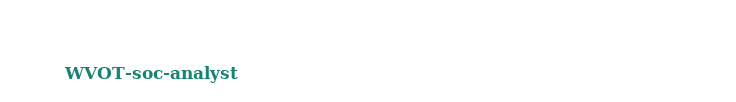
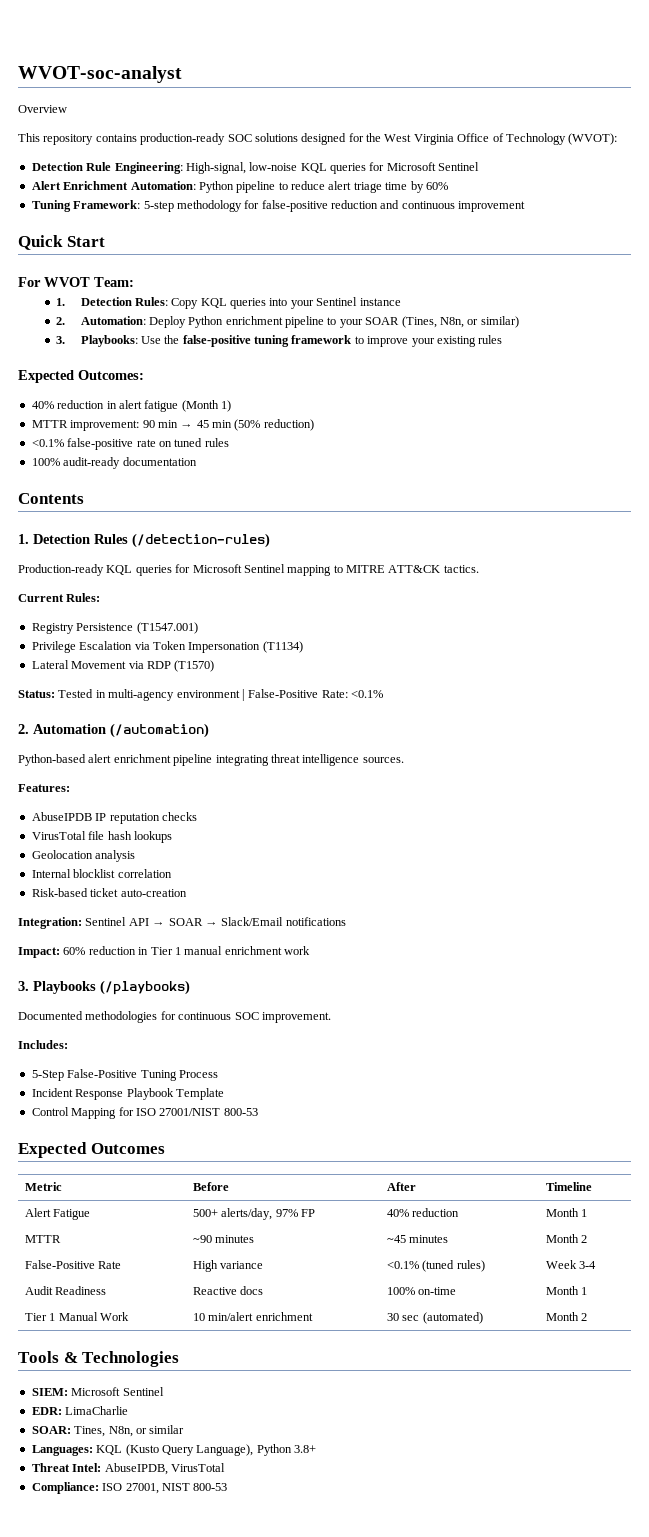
(238, 74) none -> [18,105,67,113] [18,133,618,145] [31,162,480,174] [31,181,448,193] [31,200,526,212] [18,235,105,250] [18,277,134,287] [56,297,401,309] [56,316,519,328] [56,335,503,347] [18,370,144,383] [31,400,231,412] [31,419,314,431] [31,438,229,450] [31,457,197,469] [18,493,84,504] [18,533,270,548] [18,564,479,576] [18,593,101,602] [31,622,198,634] [31,641,303,653] [31,660,215,672] [18,689,383,701] [18,723,209,738] [18,754,404,766] [18,784,70,792] [31,812,197,824] [31,831,172,843] [31,850,136,862] [31,869,172,878] [31,888,187,897] [18,917,346,929] [18,946,310,958] [18,980,190,995] [18,1011,331,1023] [18,1040,68,1049] [31,1069,218,1081] [31,1088,224,1100] [31,1107,258,1119] [18,1142,165,1158] [24,1182,62,1191] [192,1182,229,1191] [386,1182,416,1191] [545,1182,592,1191] [24,1208,91,1220] [192,1208,315,1220] [386,1208,460,1217] [545,1208,588,1217] [24,1235,61,1243] [192,1235,255,1243] [386,1235,449,1243] [545,1234,588,1243] [24,1260,122,1269] [192,1260,264,1272] [386,1260,485,1272] [545,1260,597,1269] [24,1286,107,1295] [192,1286,264,1295] [386,1287,457,1295] [545,1286,588,1295] [24,1312,129,1321] [192,1312,313,1321] [386,1312,483,1324] [545,1312,588,1321] [18,1351,180,1367] [31,1387,164,1396] [31,1406,129,1415] [31,1425,185,1437] [31,1444,316,1456] [31,1463,225,1475] [31,1482,228,1494] // Overview // This repository contains production-ready SOC solutions designed for the West Virginia Office of Technology (WVOT): // Detection Rule Engineering: High-signal, low-noise KQL queries for Microsoft Sentinel // Alert Enrichment Automation: Python pipeline to reduce alert triage time by 60% // Tuning Framework: 5-step methodology for false-positive reduction and continuous improvement // Quick Start // For WVOT Team: // 1. Detection Rules: Copy KQL queries into your Sentinel instance // 2. Automation: Deploy Python enrichment pipeline to your SOAR (Tines, N8n, or similar) // 3. Playbooks: Use the false-positive tuning framework to improve your existing rules // Expected Outcomes: // 40% reduction in alert fatigue (Month 1) // MTTR improvement: 90 min → 45 min (50% reduction) // <0.1% false-positive rate on tuned rules // 100% audit-ready documentation // Contents // 1. Detection Rules (/detection-rules) // Production-ready KQL queries for Microsoft Sentinel mapping to MITRE ATT&CK tactics. // Current Rules: // Registry Persistence (T1547.001) // Privilege Escalation via Token Impersonation (T1134) // Lateral Movement via RDP (T1570) // Status: Tested in multi-agency environment | False-Positive Rate: <0.1% // 2. Automation (/automation) // Python-based alert enrichment pipeline integrating threat intelligence sources. // Features: // AbuseIPDB IP reputation checks // VirusTotal file hash lookups // Geolocation analysis // Internal blocklist correlation // Risk-based ticket auto-creation // Integration: Sentinel API → SOAR → Slack/Email notifications // Impact: 60% reduction in Tier 1 manual enrichment work // 3. Playbooks (/playbooks) // Documented methodologies for continuous SOC improvement. // Includes: // 5-Step False-Positive Tuning Process // Incident Response Playbook Template // Control Mapping for ISO 27001/NIST 800-53 // Expected Outcomes // Metric | Before | After | Timeline // Alert Fatigue | 500+ alerts/day, 97% FP | 40% reduction | Month 1 // MTTR | ~90 minutes | ~45 minutes | Month 2 // False-Positive Rate | High variance | <0.1% (tuned rules) | Week 3-4 // Audit Readiness | Reactive docs | 100% on-time | Month 1 // Tier 1 Manual Work | 10 min/alert enrichment | 30 sec (automated) | Month 2 // Tools & Technologies // SIEM: Microsoft Sentinel // EDR: LimaCharlie // SOAR: Tines, N8n, or similar // Languages: KQL (Kusto Query Language), Python 3.8+ // Threat Intel: AbuseIPDB, VirusTotal // Compliance: ISO 27001, NIST 800-53

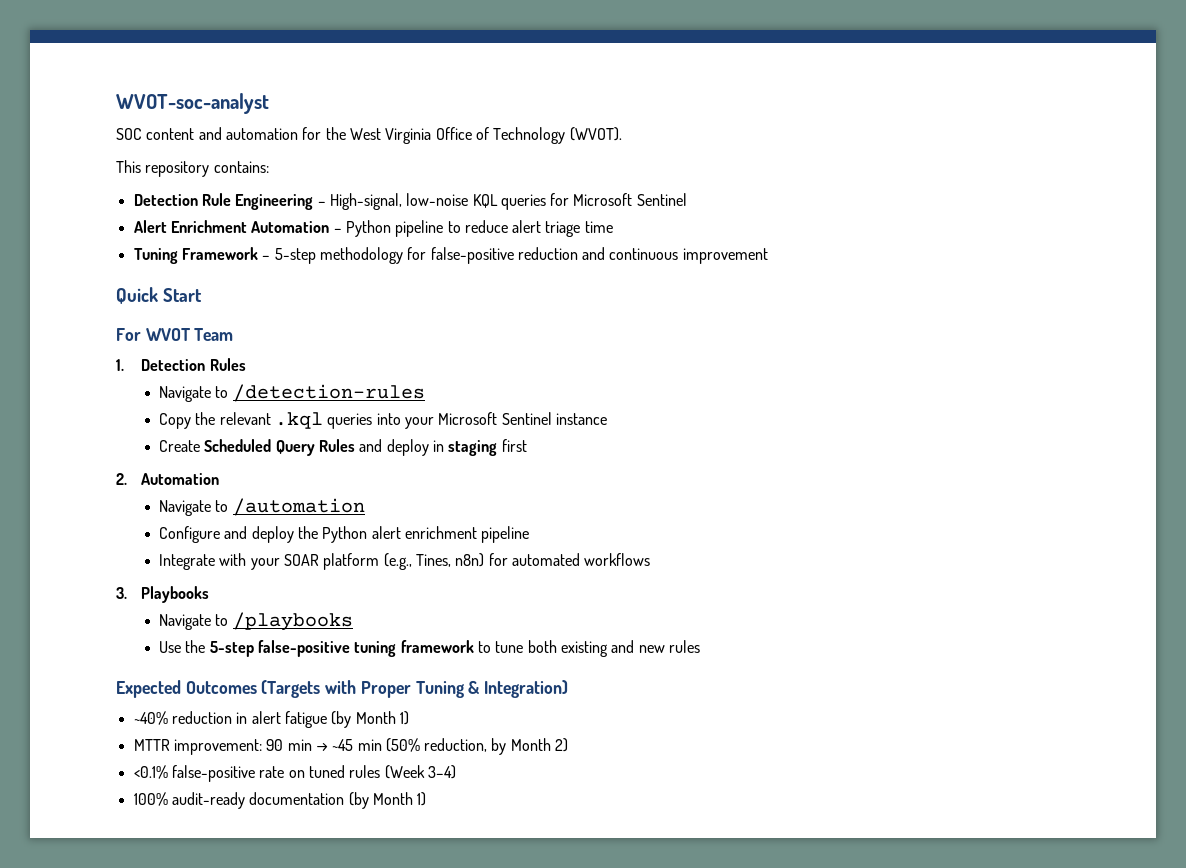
[18,105,67,113] [18,133,347,145] Overview // This repository contains production-ready SOC solutions designed -> [116,127,298,140] SOC content and automation
[568,133,618,145] (WVOT): -> [569,127,622,141] [116,160,269,177] (WVOT). // This repository contains:
[114,162,183,174] Engineering: -> [235,194,326,210] Engineering –
[130,181,196,190] Automation: -> [251,221,342,233] Automation –
[410,181,448,193] [31,200,141,212] by 60% // Tuning Framework: -> [133,247,271,264] // Tuning Framework –
[94,277,134,287] [56,297,227,309] Team: // 1. Detection Rules: Copy KQL -> [194,328,234,341] [116,358,246,371] [159,384,425,402] [159,412,323,429] Team // 1. Detection Rules // Navigate to /detection-rules // Copy the relevant .kql
(314, 304) none -> [438,412,498,425] Microsoft
[56,316,519,328] [56,335,138,347] 2. Automation: Deploy Python enrichment pipeline to your SOAR (Tines, N8n, or similar) // 3. Playbooks: -> [159,439,527,456] [116,473,220,485] [159,498,365,516] [159,526,530,543] [159,553,651,570] [116,586,210,603] [159,612,353,631] Create Scheduled Query Rules and deploy in staging first // 2. Automation // Navigate to /automation // Configure and deploy the Python alert enrichment pipeline // Integrate with your SOAR platform (e.g., Tines, n8n) for automated workflows // 3. Playbooks // Navigate to /playbooks //
(180, 339) none -> [209,641,254,657] 5-step
[367,335,503,347] [18,370,144,383] [31,401,54,409] improve your existing rules // Expected Outcomes: // 40% -> [495,640,700,657] [116,680,569,698] [133,711,168,725] tune both existing and new rules // Expected Outcomes (Targets with Proper Tuning & Integration) // ~40%
[181,400,219,412] (Month -> [331,711,396,728] (by Month
[196,420,209,428] 45 -> [332,739,354,751] ~45
[263,419,314,431] reduction) -> [424,738,569,755] reduction, by Month 2)
(229, 442) none -> [384,765,456,779] (Week 3–4)
[18,493,84,504] [18,533,270,548] [18,564,479,576] [18,593,101,602] [31,622,198,634] [31,641,303,653] [31,660,215,672] [18,689,383,701] [18,723,209,738] [18,754,404,766] [18,784,70,792] [31,812,197,824] [31,831,172,843] [31,850,136,862] [31,869,172,878] [31,888,187,897] [18,917,346,929] [18,946,310,958] [18,980,190,995] [18,1011,331,1023] [18,1040,68,1049] [31,1069,218,1081] [31,1088,224,1100] [31,1107,258,1119] [18,1142,165,1158] [24,1182,62,1191] [192,1182,229,1191] [386,1182,416,1191] [545,1182,592,1191] [24,1208,91,1220] [192,1208,315,1220] [386,1208,460,1217] [545,1208,588,1217] [24,1235,61,1243] [192,1235,255,1243] [386,1235,449,1243] [545,1234,588,1243] [24,1260,122,1269] [192,1260,264,1272] [386,1260,485,1272] [545,1260,597,1269] [24,1286,107,1295] [192,1286,264,1295] [386,1287,457,1295] [545,1286,588,1295] [24,1312,129,1321] [192,1312,313,1321] [386,1312,483,1324] [545,1312,588,1321] [18,1351,180,1367] [31,1387,164,1396] [31,1406,129,1415] [31,1425,185,1437] [31,1444,316,1456] [31,1463,225,1475] [31,1482,228,1494] // Contents // 1. Detection Rules (/detection-rules) // Production-ready KQL queries for Microsoft Sentinel mapping to MITRE ATT&CK tactics. // Current Rules: // Registry Persistence (T1547.001) // Privilege Escalation via Token Impersonation (T1134) // Lateral Movement via RDP (T1570) // Status: Tested in multi-agency environment | False-Positive Rate: <0.1% // 2. Automation (/automation) // Python-based alert enrichment pipeline integrating threat intelligence sources. // Features: // AbuseIPDB IP reputation checks // VirusTotal file hash lookups // Geolocation analysis // Internal blocklist correlation // Risk-based ticket auto-creation // Integration: Sentinel API → SOAR → Slack/Email notifications // Impact: 60% reduction in Tier 1 manual enrichment work // 3. Playbooks (/playbooks) // Documented methodologies for continuous SOC improvement. // Includes: // 5-Step False-Positive Tuning Process // Incident Response Playbook Template // Control Mapping for ISO 27001/NIST 800-53 // Expected Outcomes // Metric | Before | After | Timeline // Alert Fatigue | 500+ alerts/day, 97% FP | 40% reduction | Month 1 // MTTR | ~90 minutes | ~45 minutes | Month 2 // False-Positive Rate | High variance | <0.1% (tuned rules) | Week 3-4 // Audit Readiness | Reactive docs | 100% on-time | Month 1 // Tier 1 Manual Work | 10 min/alert enrichment | 30 sec (automated) | Month 2 // Tools & Technologies // SIEM: Microsoft Sentinel // EDR: LimaCharlie // SOAR: Tines, N8n, or similar // Languages: KQL (Kusto Query Language), Python 3.8+ // Threat Intel: AbuseIPDB, VirusTotal // Compliance: ISO 27001, NIST 800-53 -> [348,792,427,809] (by Month 1)

